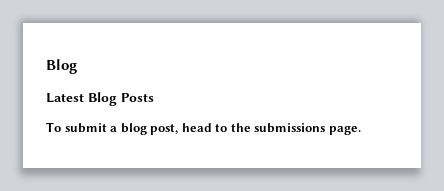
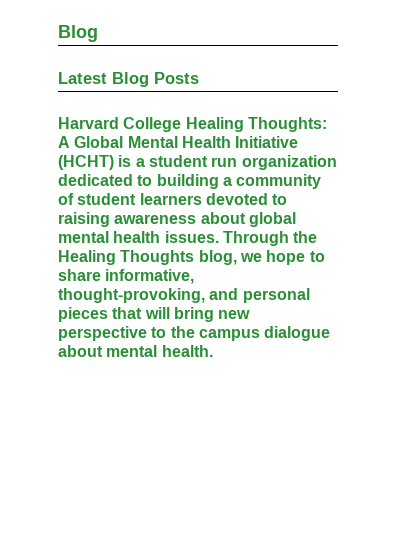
[46,122,361,135] To submit a blog post, head to the submissions page. -> [58,117,327,132] [58,136,299,148] [58,155,337,170] [58,174,322,189] [58,193,288,205] [58,212,296,227] [58,231,318,246] [58,250,325,265] [58,269,195,284] [58,288,310,303] [58,307,251,322] [58,326,331,341] [58,345,213,357] Harvard College Healing Thoughts: A Global Mental Health Initiative (HCHT) is a student run organization dedicated to building a community of student learners devoted to raising awareness about global mental health issues. Through the Healing Thoughts blog, we hope to share informative, thought-provoking, and personal pieces that will bring new perspective to the campus dialogue about mental health.

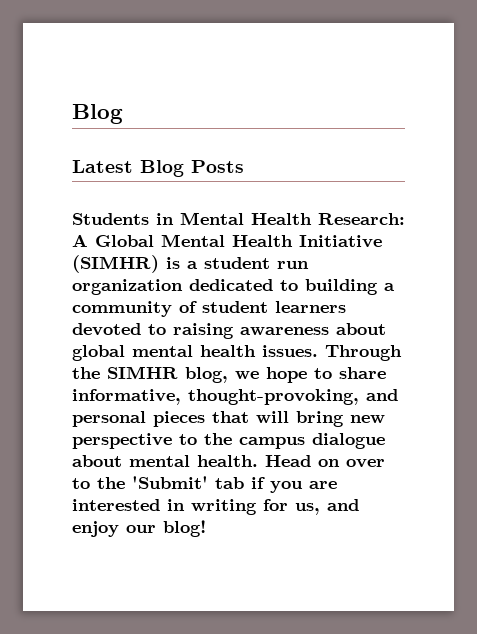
[58,117,327,132] Harvard College Healing Thoughts: -> [72,212,405,225] Students in Mental Health Research:
[58,155,114,170] (HCHT) -> [72,255,159,273] (SIMHR)
[58,250,195,265] Healing Thoughts -> [107,366,178,379] SIMHR
(213, 351) none -> [265,455,385,468] [72,476,337,493] [72,499,359,515] [72,520,206,537] Head on over to the 'Submit' tab if you are interested in writing for us, and enjoy our blog!

